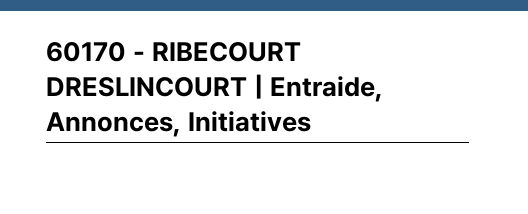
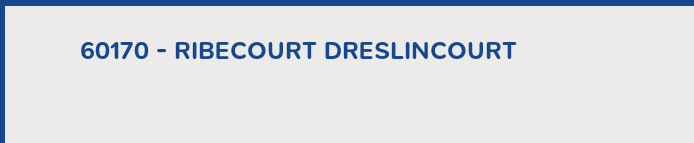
[254,74,384,102] [46,111,312,137] | Entraide, Annonces, Initiatives -> (517, 50) none

